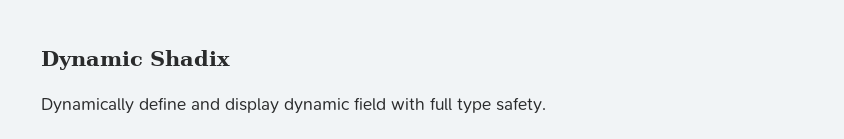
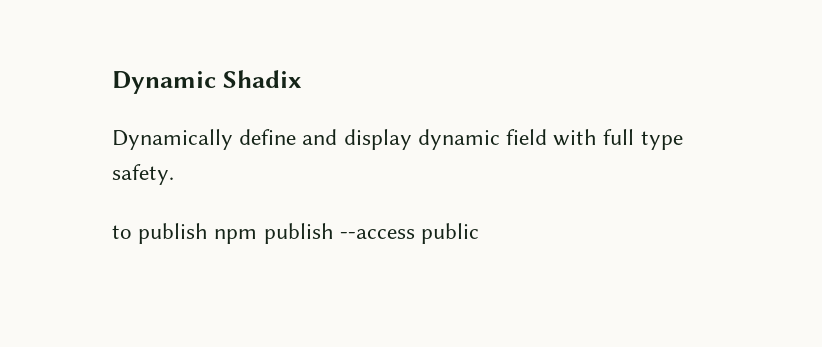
(546, 105) none -> [112,223,480,244] // to publish npm publish --access public

